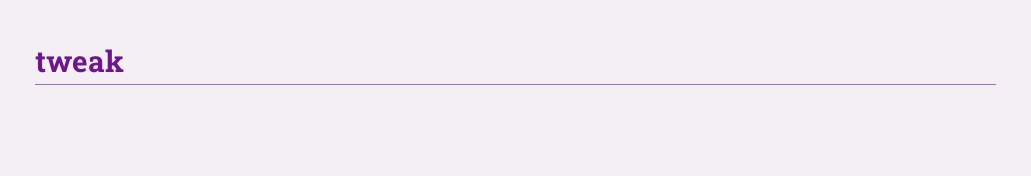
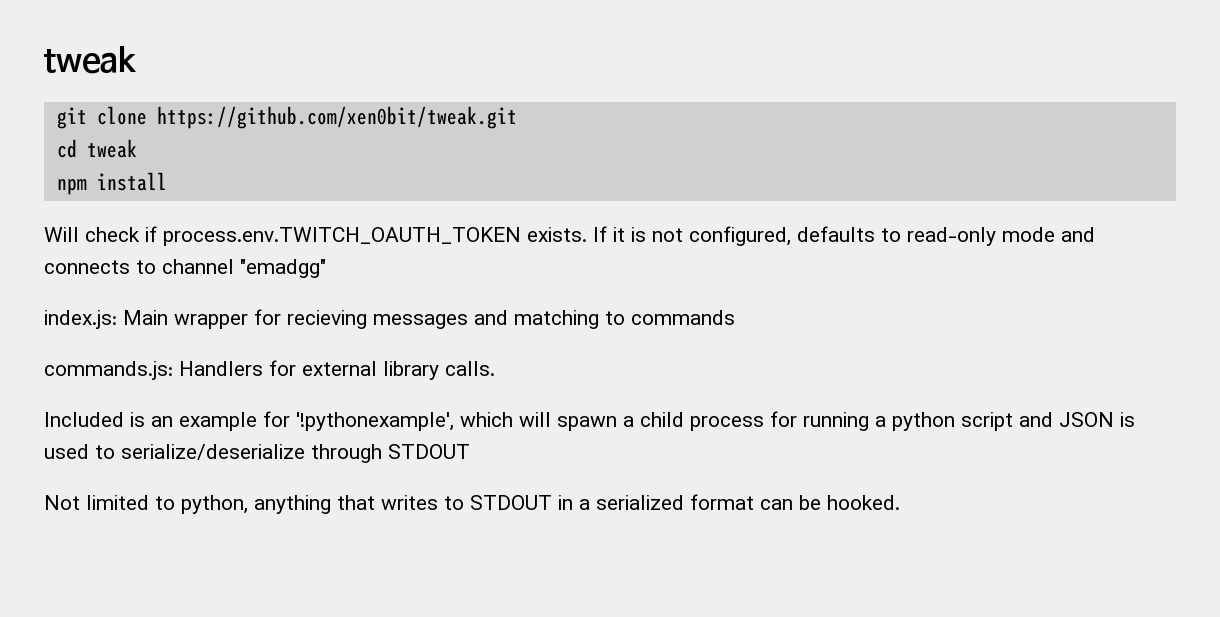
[35,49,124,73] tweak -> [44,46,137,74] [56,106,517,129] [56,139,137,158] [56,172,167,195] [44,226,1095,246] [44,259,326,278] [44,309,735,329] [44,360,495,380] [44,411,1135,431] [44,444,470,463] [44,494,900,514] tweak // git clone https://github.com/xen0bit/tweak.git // cd tweak // npm install // Will check if process.env.TWITCH_OAUTH_TOKEN exists. If it is not configured, defaults to read-only mode and connects to channel "emadgg" // index.js: Main wrapper for recieving messages and matching to commands // commands.js: Handlers for external library calls. // Included is an example for '!pythonexample', which will spawn a child process for running a python script and JSON is used to serialize/deserialize through STDOUT // Not limited to python, anything that writes to STDOUT in a serialized format can be hooked.

